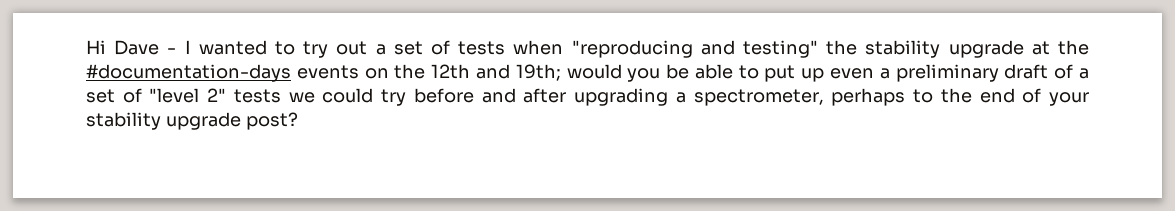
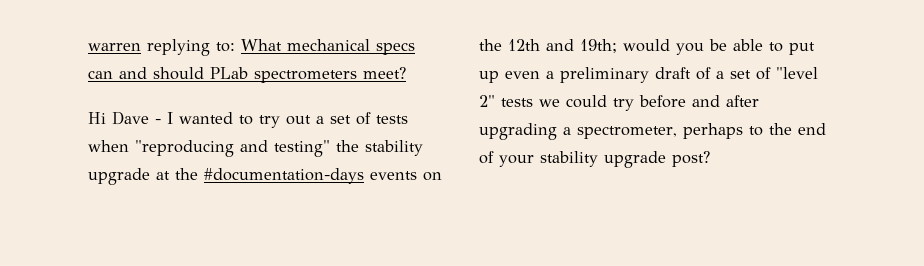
(86, 47) none -> [88,39,415,56] [88,67,406,83] warren replying to: What mechanical specs can and should PLab spectrometers meet? //

